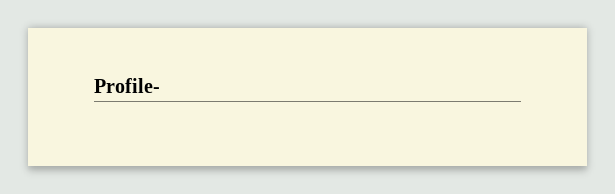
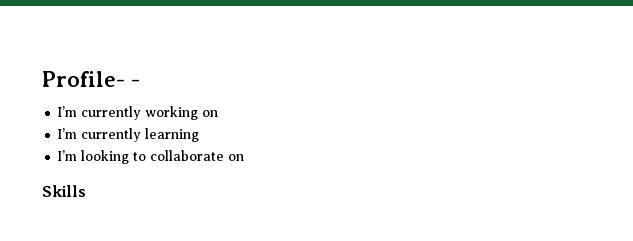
(160, 85) none -> [131,79,140,87] [57,106,219,120] [57,128,200,142] [57,150,245,164] [42,185,86,197] - // I’m currently working on // I’m currently learning // I’m looking to collaborate on // Skills

